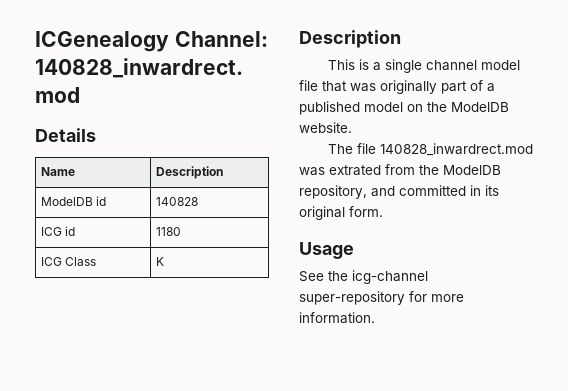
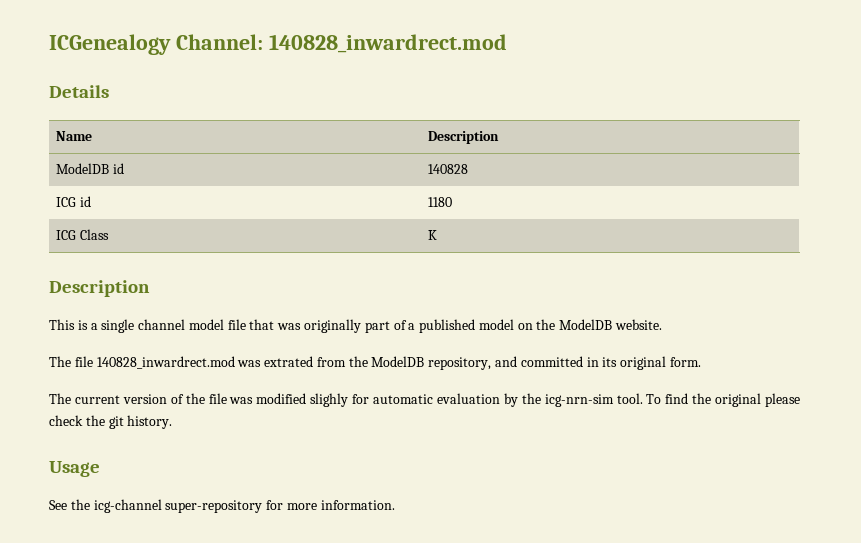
(383, 211) none -> [49,393,800,407] [49,415,173,429] // The current version of the file was modified slighly for automatic evaluation by the icg-nrn-sim tool. To find the original please check the git history.

